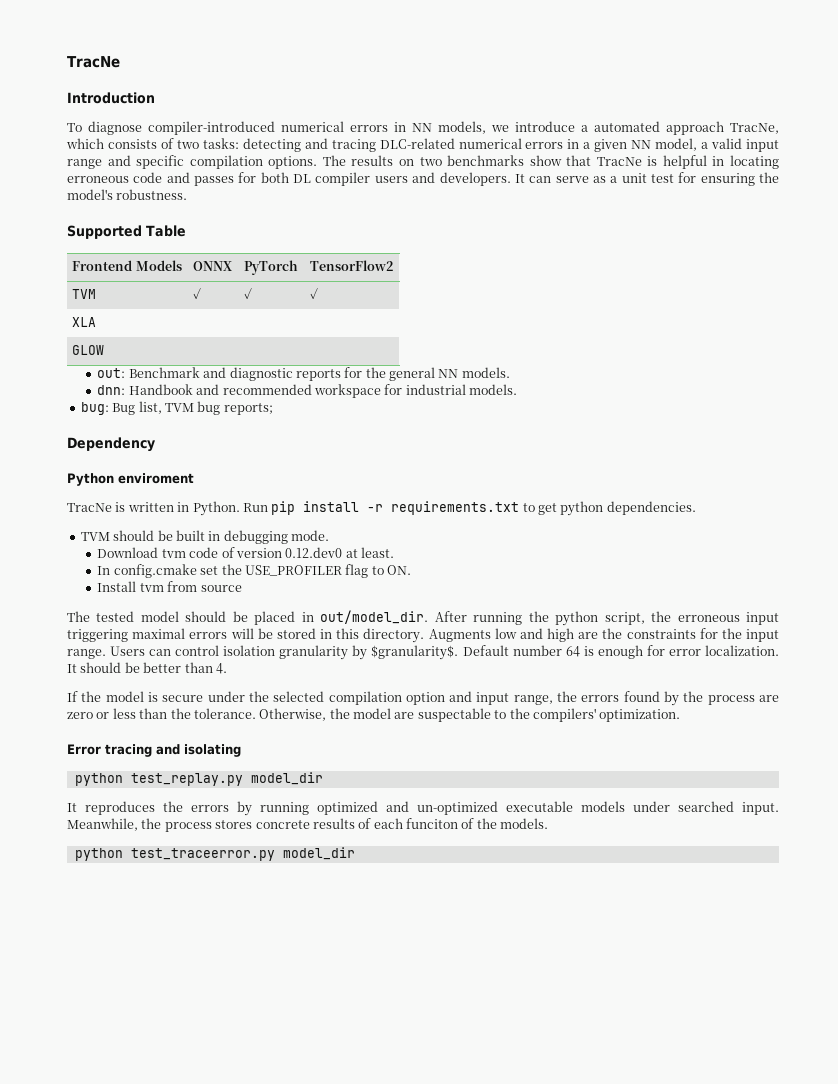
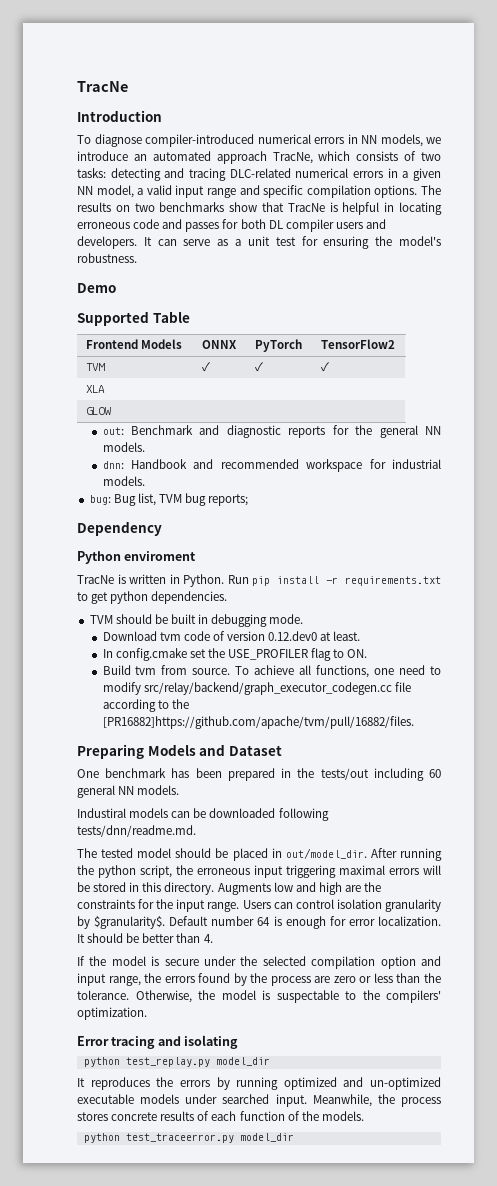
[581,125,588,132] a -> [133,154,147,161] an
(188, 194) none -> [77,283,116,293] // Demo
[97,581,137,592] Install -> [102,665,131,675] Build
[200,585,242,592] source -> [192,665,441,678] [102,682,411,695] [102,699,189,712] [102,716,414,729] [77,744,282,759] [77,768,442,781] [77,785,180,798] [77,808,329,821] [77,825,196,837] source. To achieve all functions, one need to modify src/relay/backend/graph_executor_codegen.cc file according to the [PR16882]https://github.com/apache/tvm/pull/16882/files. // Preparing Models and Dataset // One benchmark has been prepared in the tests/out including 60 general NN models. // Industiral models can be downloaded following tests/dnn/readme.md.
[394,712,415,719] are -> [262,990,270,1000] is
[406,818,458,829] funciton -> [239,1111,285,1121] function

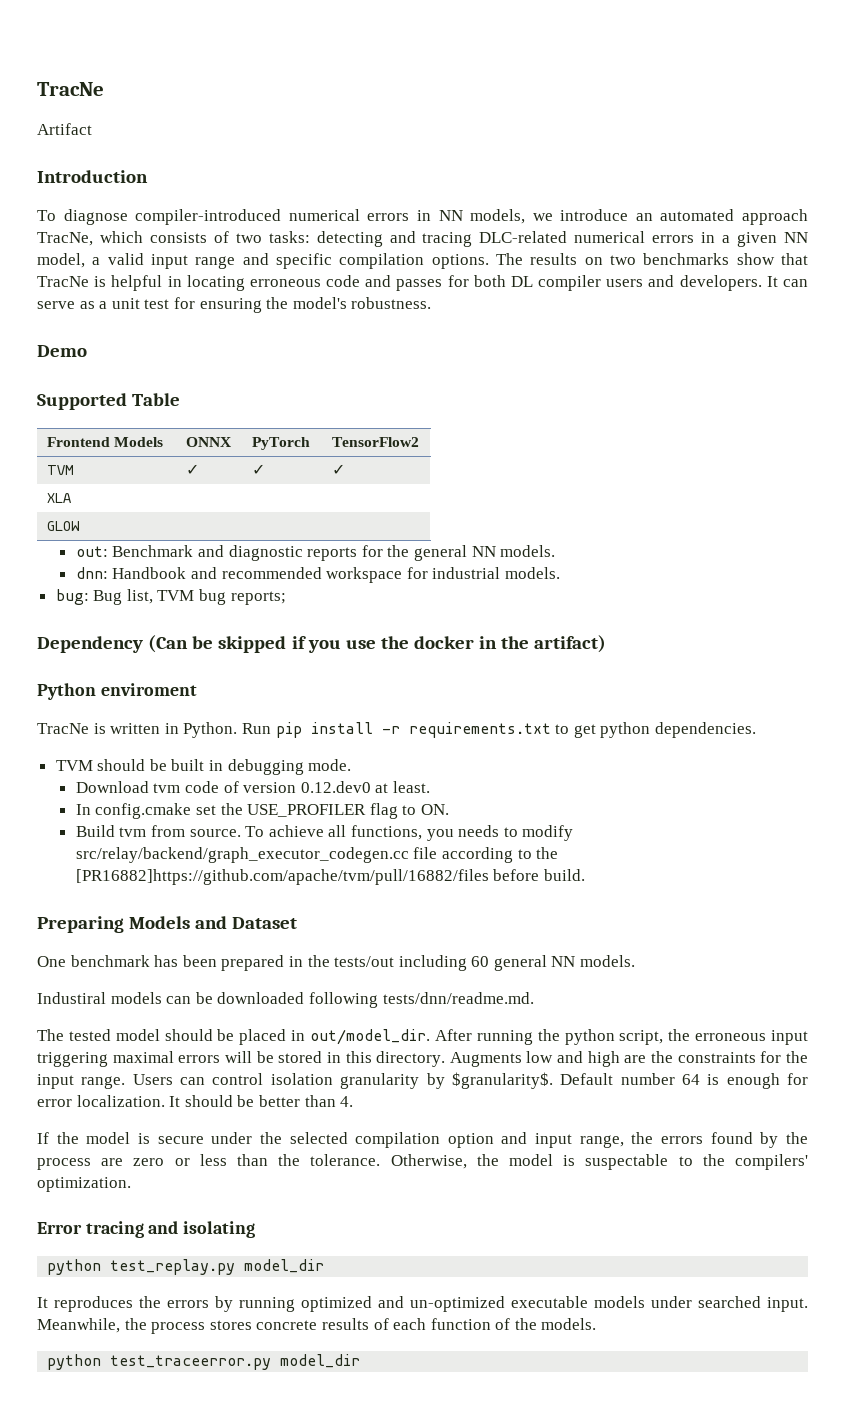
[77,81,128,92] TracNe -> [37,82,104,96] [37,123,92,135] TracNe // Artifact
(162, 528) none -> [148,635,607,653] (Can be skipped if you use the docker in the artifact)
[374,665,426,675] one need -> [426,825,500,841] you needs
[102,716,414,729] [PR16882]https://github.com/apache/tvm/pull/16882/files. -> [75,869,585,885] [PR16882]https://github.com/apache/tvm/pull/16882/files before build.

